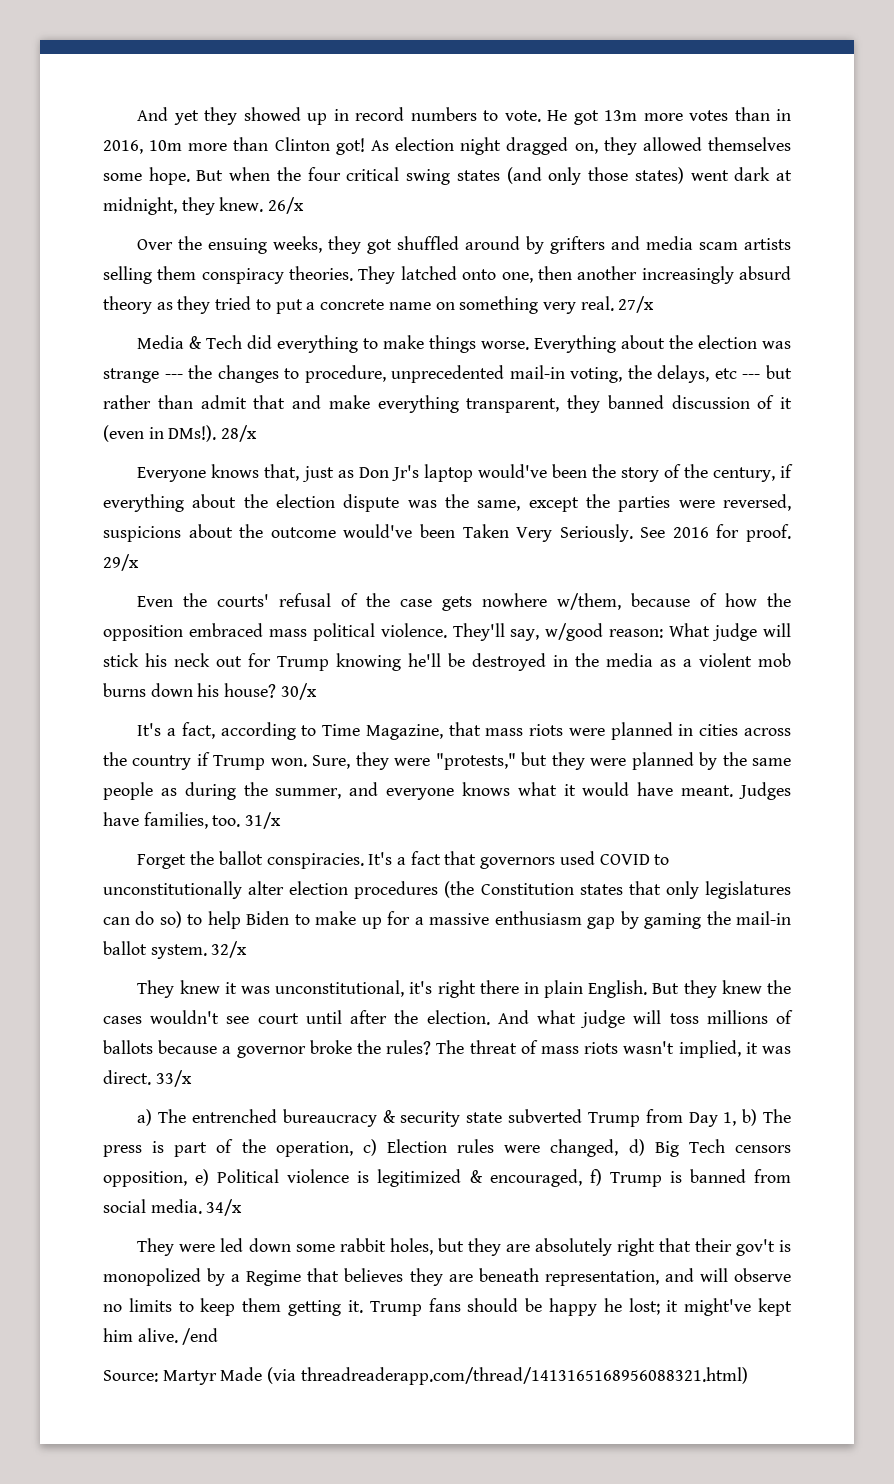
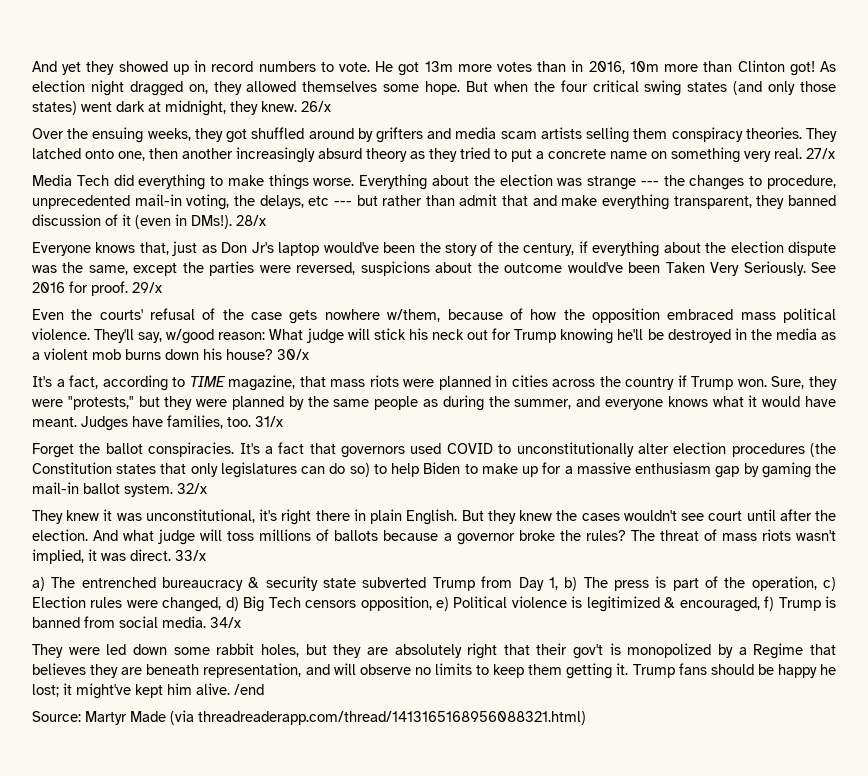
[189,336,203,349] & -> (72, 180) none
[322,724,443,740] Time Magazine, -> [189,375,296,391] TIME magazine,

